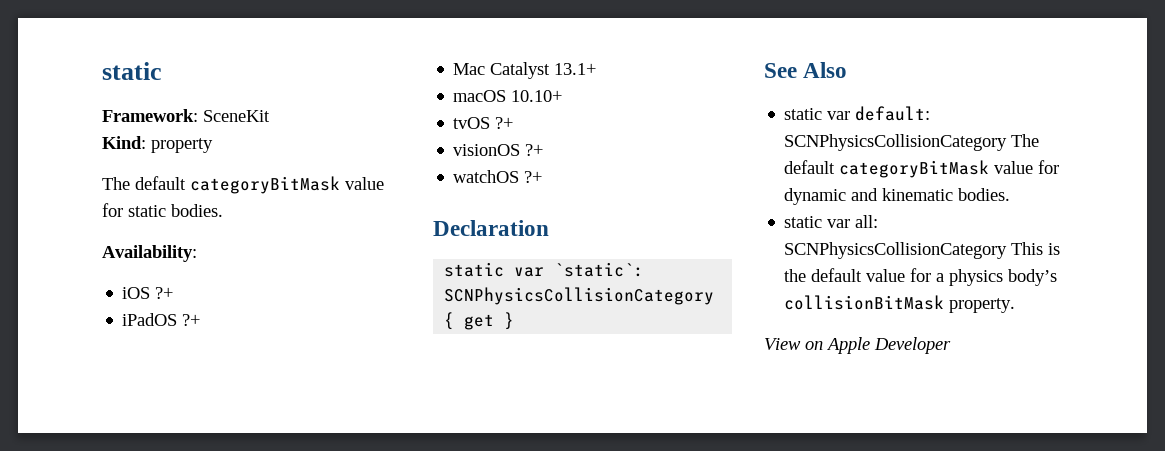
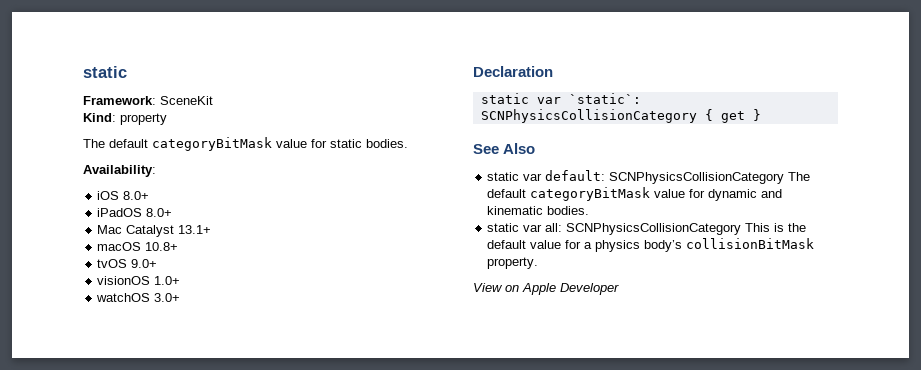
[155,287,174,299] ?+ -> [123,191,150,200] 8.0+
[182,314,201,326] ?+ -> [146,208,173,217] 8.0+
[511,90,563,102] 10.10+ -> [145,242,179,251] 10.8+
[495,117,514,129] ?+ -> [131,259,158,268] 9.0+
[525,144,544,156] ?+ -> [154,276,181,285] 1.0+
[524,171,543,183] ?+ -> [154,293,181,302] 3.0+

